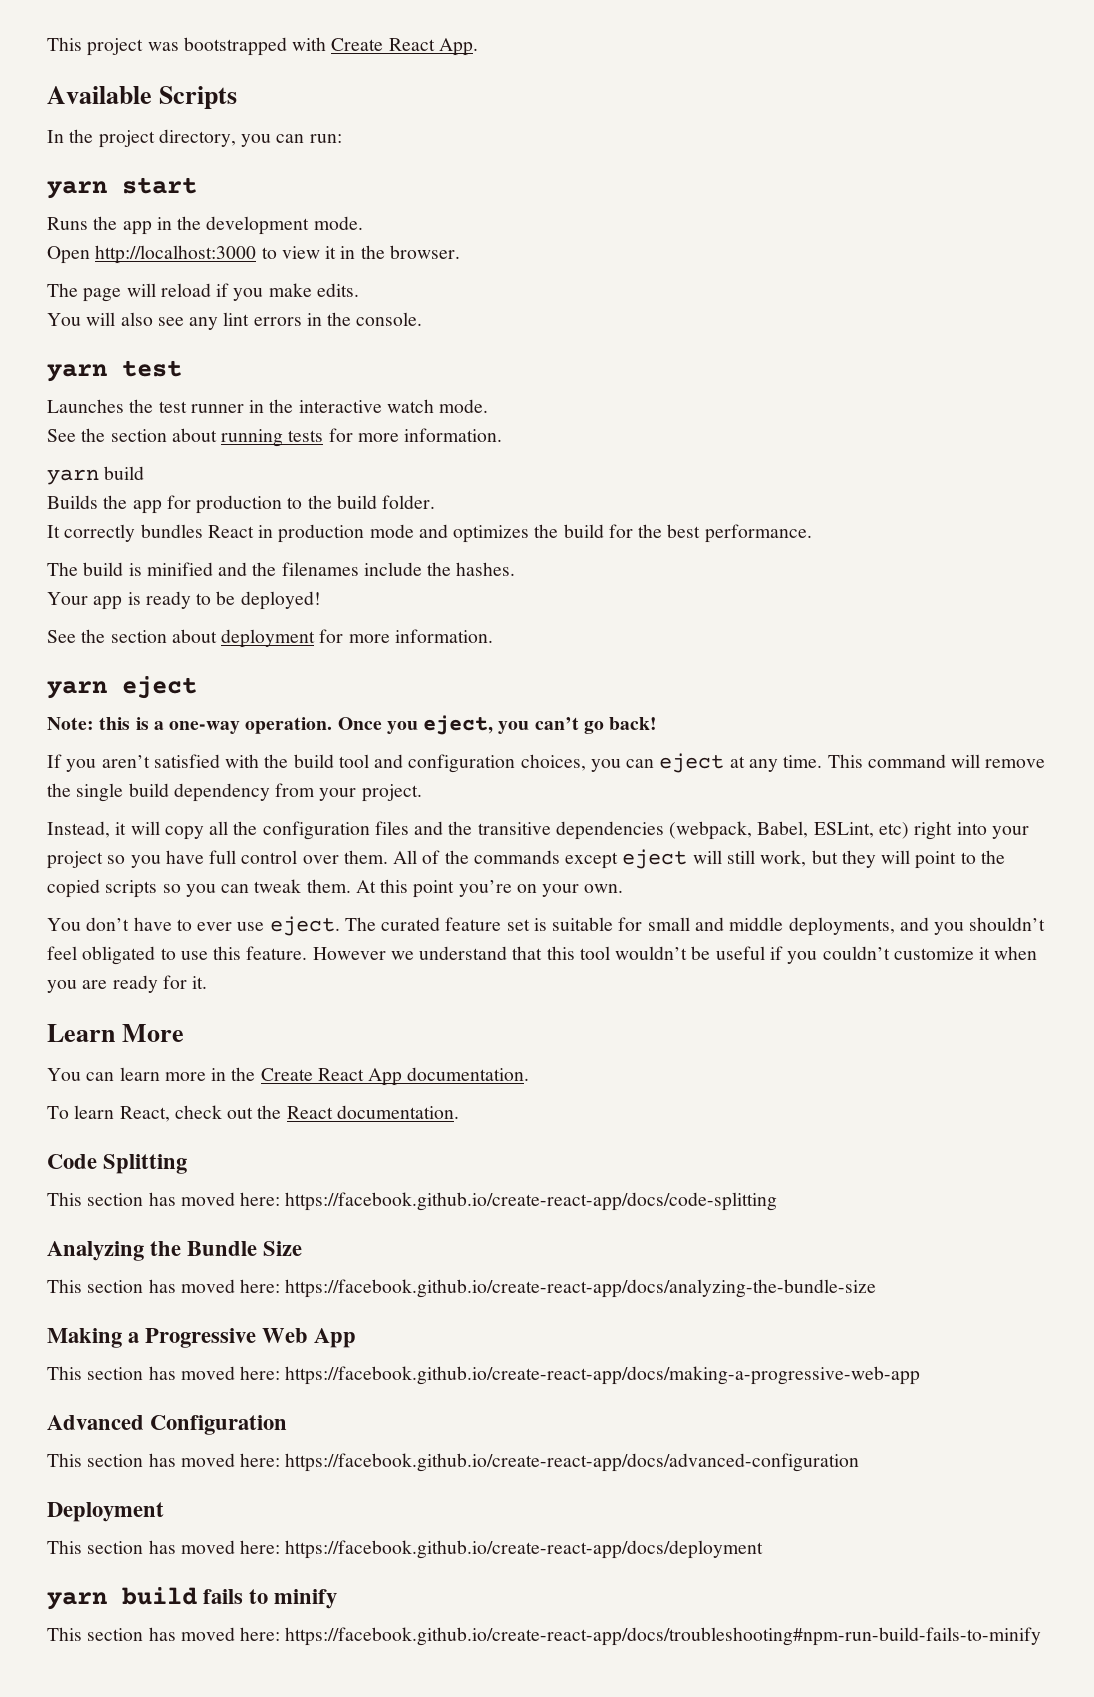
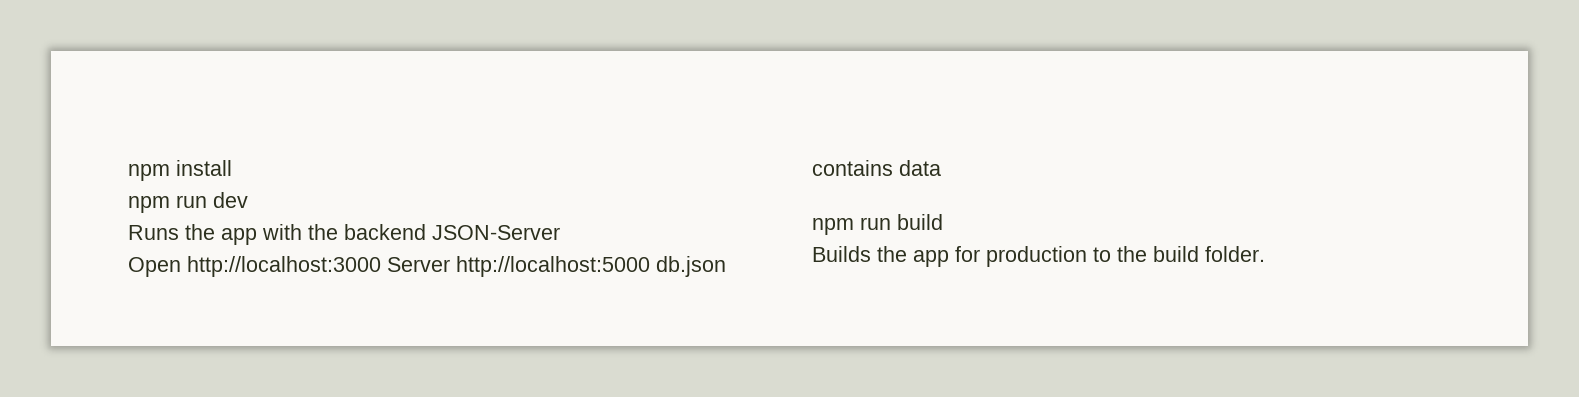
[47,37,478,56] [47,86,238,109] [47,129,342,148] [47,177,197,199] [47,216,363,235] [47,245,460,264] [47,283,359,302] [47,312,423,330] [47,360,182,382] [47,399,489,413] [47,428,503,447] [47,469,99,485] This project was bootstrapped with Create React App. // Available Scripts // In the project directory, you can run: // yarn start // Runs the app in the development mode. // Open http://localhost:3000 to view it in the browser. // The page will reload if you make edits. // You will also see any lint errors in the console. // yarn test // Launches the test runner in the interactive watch mode. // See the section about running tests for more information. // yarn -> [128,160,232,181] [128,192,248,213] [128,224,560,245] [128,256,726,277] [812,160,941,176] [812,217,891,235] npm install // npm run dev // Runs the app with the backend JSON-Server // Open http://localhost:3000 Server http://localhost:5000 db.json contains data // npm run
[47,524,812,543] [47,562,516,576] [47,591,321,610] [47,629,493,648] [47,676,197,699] [47,715,658,735] [47,753,1046,773] [47,783,422,802] [47,821,1029,840] [47,849,1005,869] [47,879,624,898] [47,916,1046,936] [47,946,1038,965] [47,975,208,993] [47,1024,185,1042] [47,1067,530,1086] [47,1105,459,1122] [47,1154,188,1174] [47,1192,778,1211] [47,1241,303,1261] [47,1279,877,1298] [47,1328,357,1348] [47,1366,921,1385] [47,1415,288,1435] [47,1453,860,1472] [47,1502,164,1522] [47,1540,764,1559] [47,1587,338,1610] [47,1627,1042,1646] // It correctly bundles React in production mode and optimizes the build for the best performance. // The build is minified and the filenames include the hashes. // Your app is ready to be deployed! // See the section about deployment for more information. // yarn eject // Note: this is a one-way operation. Once you eject, you can’t go back! // If you aren’t satisfied with the build tool and configuration choices, you can eject at any time. This command will remove the single build dependency from your project. // Instead, it will copy all the configuration files and the transitive dependencies (webpack, Babel, ESLint, etc) right into your project so you have full control over them. All of the commands except eject will still work, but they will point to the copied scripts so you can tweak them. At this point you’re on your own. // You don’t have to ever use eject. The curated feature set is suitable for small and middle deployments, and you shouldn’t feel obligated to use this feature. However we understand that this tool wouldn’t be useful if you couldn’t customize it when you are ready for it. // Learn More // You can learn more in the Create React App documentation. // To learn React, check out the React documentation. // Code Splitting // This section has moved here: https://facebook.github.io/create-react-app/docs/code-splitting // Analyzing the Bundle Size // This section has moved here: https://facebook.github.io/create-react-app/docs/analyzing-the-bundle-size // Making a Progressive Web App // This section has moved here: https://facebook.github.io/create-react-app/docs/making-a-progressive-web-app // Advanced Configuration // This section has moved here: https://facebook.github.io/create-react-app/docs/advanced-configuration // Deployment // This section has moved here: https://facebook.github.io/create-react-app/docs/deployment // yarn build fails to minify // This section has moved here: https://facebook.github.io/create-react-app/docs/troubleshooting#npm-run-build-fails-to-minify -> (1265, 254) none

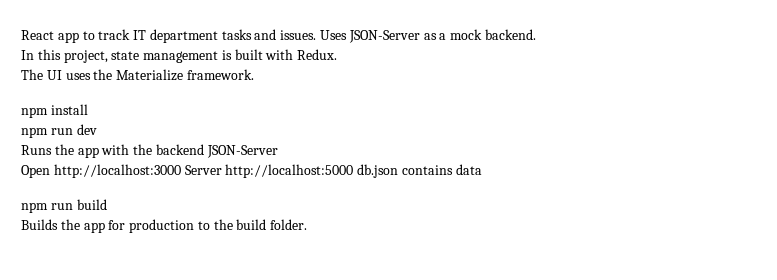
(128, 172) none -> [21,29,536,43] [21,49,338,63] [21,69,254,81] React app to track IT department tasks and issues. Uses JSON-Server as a mock backend. // In this project, state management is built with Redux. // The UI uses the Materialize framework. //

